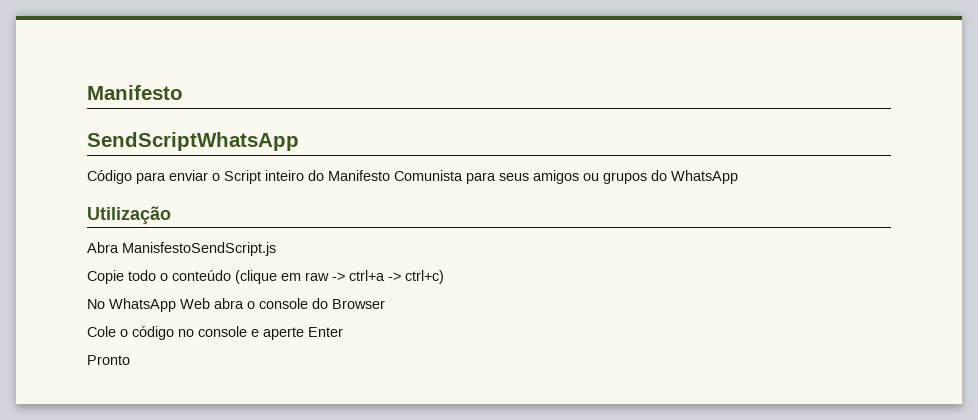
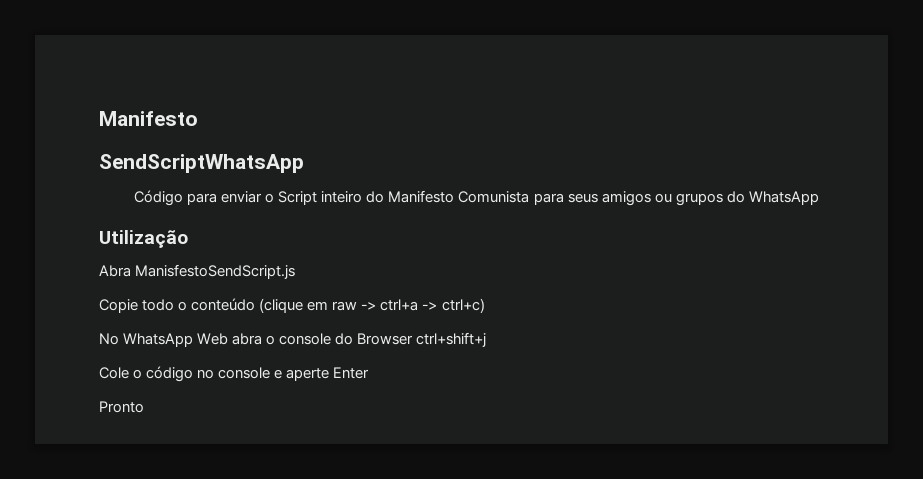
(385, 304) none -> [416,332,487,347] ctrl+shift+j

